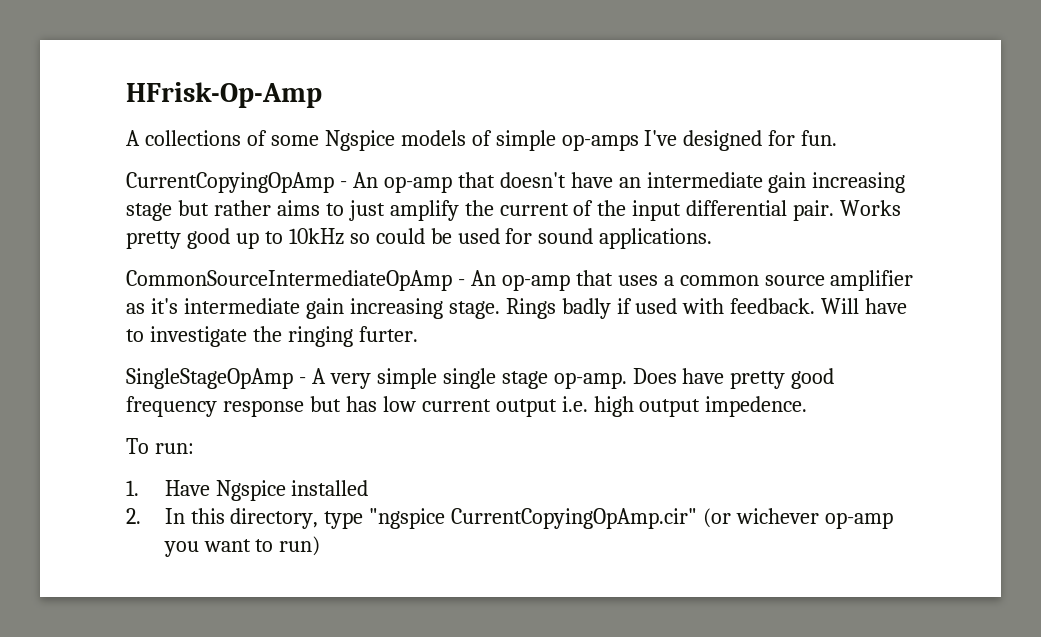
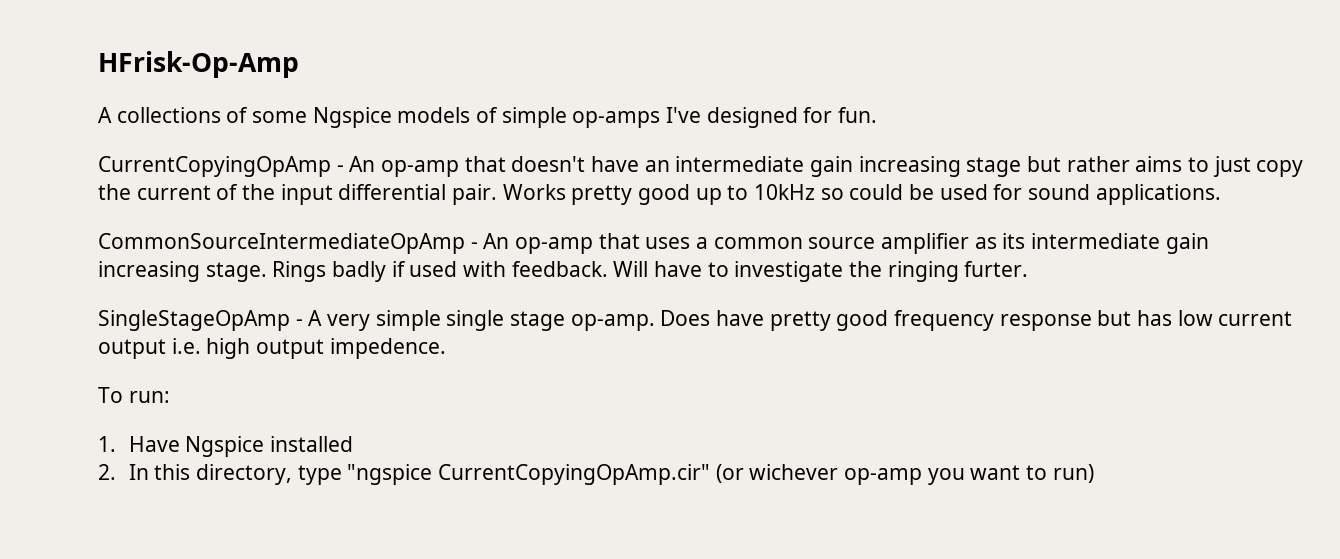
[389,200,459,221] amplify -> [1256,160,1304,177] copy
[150,298,178,314] it's -> [1002,233,1026,249] its

